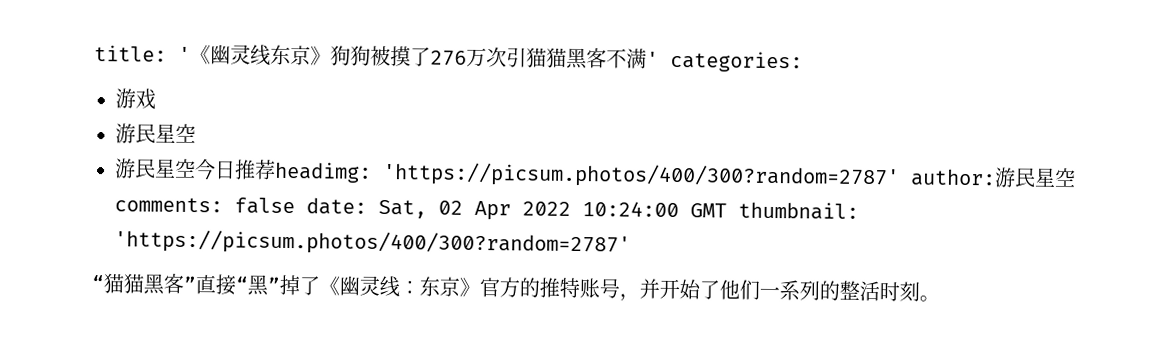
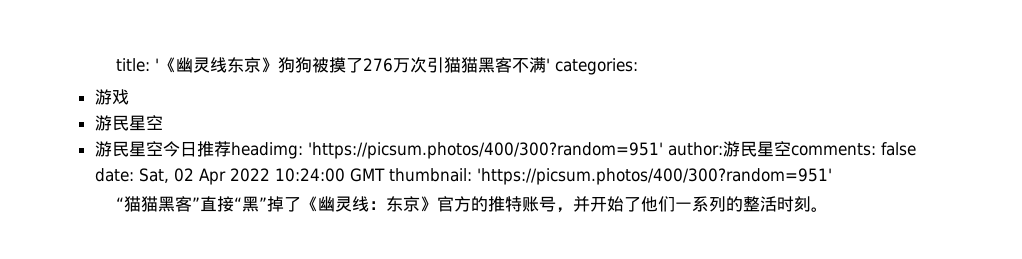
[382,161,900,190] 'https://picsum.photos/400/300?random=2787' -> [307,142,663,159] 'https://picsum.photos/400/300?random=951'
[114,229,631,257] 'https://picsum.photos/400/300?random=2787' -> [476,168,832,185] 'https://picsum.photos/400/300?random=951'

